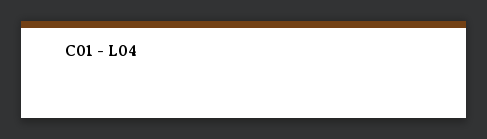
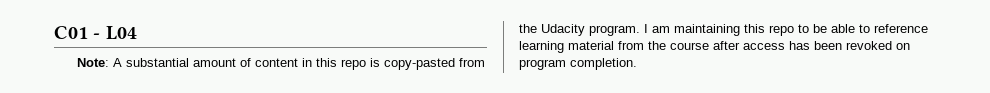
(138, 50) none -> [77,58,486,70] [519,24,928,36] [519,41,910,53] [519,58,637,70] // Note: A substantial amount of content in this repo is copy-pasted from the Udacity program. I am maintaining this repo to be able to reference learning material from the course after access has been revoked on program completion.

